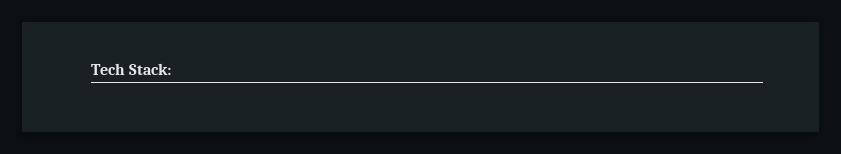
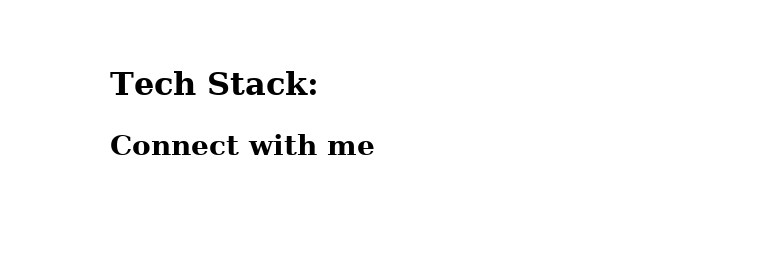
(172, 69) none -> [110,134,375,155] // Connect with me

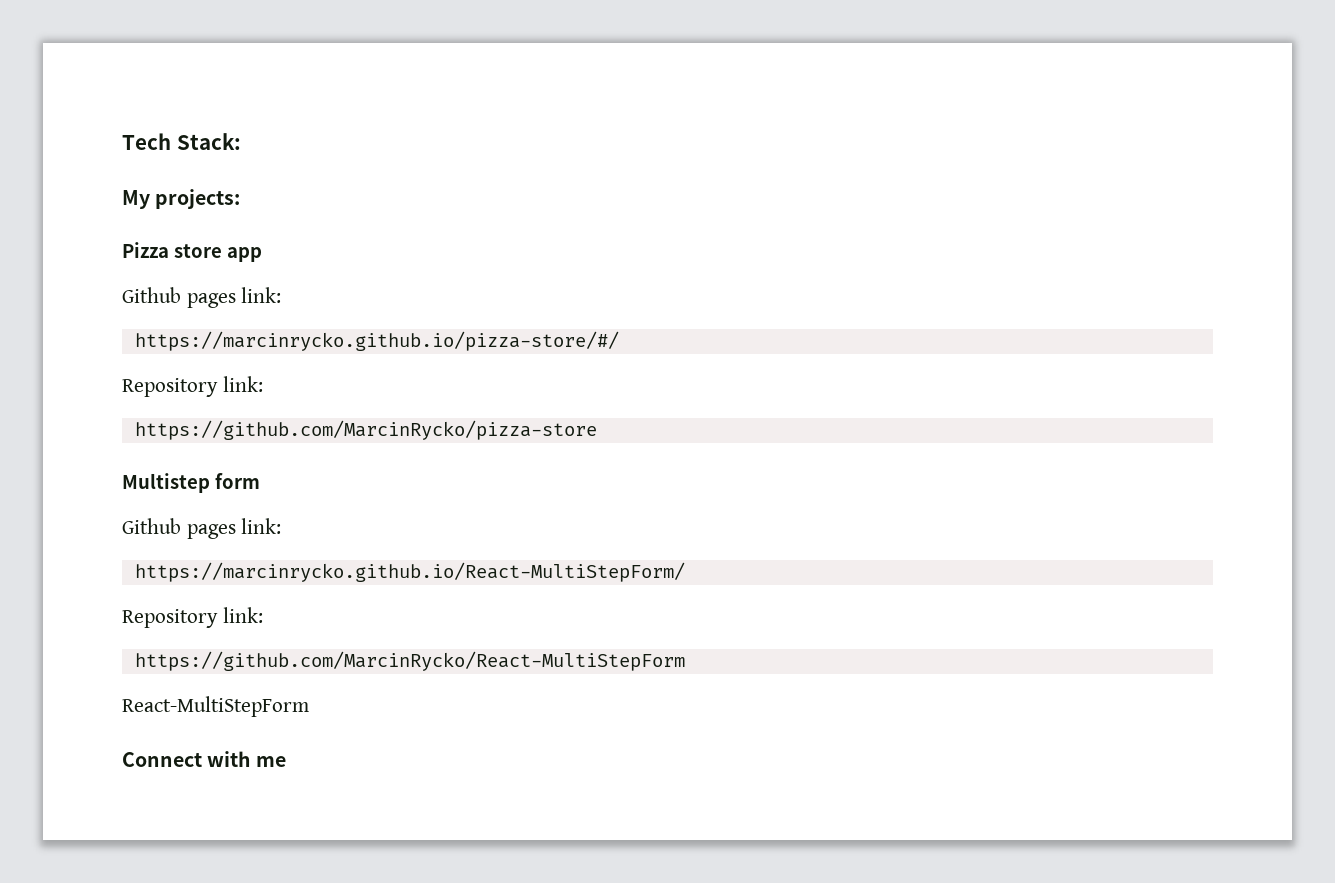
(319, 83) none -> [122,189,241,209] [122,242,262,262] [122,287,282,308] [134,331,619,351] [122,376,263,397] [134,420,597,440] [122,473,260,493] [122,518,282,539] [134,562,685,582] [122,607,263,628] [134,651,685,671] [122,696,309,717] // My projects: // Pizza store app // Github pages link: // https://marcinrycko.github.io/pizza-store/#/ // Repository link: // https://github.com/MarcinRycko/pizza-store // Multistep form // Github pages link: // https://marcinrycko.github.io/React-MultiStepForm/ // Repository link: // https://github.com/MarcinRycko/React-MultiStepForm // React-MultiStepForm

